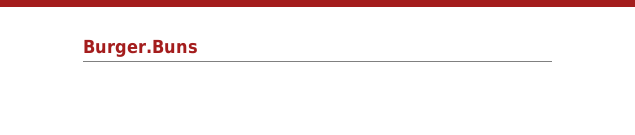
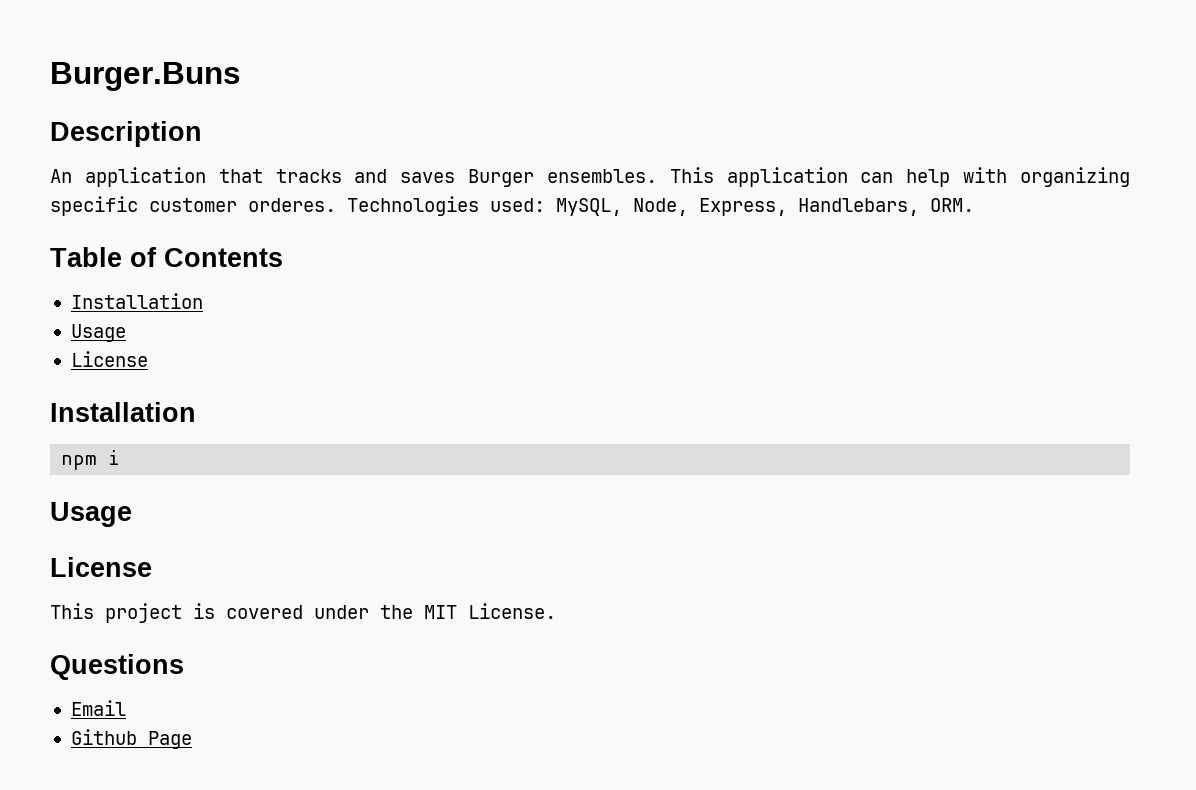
(198, 48) none -> [50,121,202,147] [50,167,1130,187] [50,196,974,216] [50,247,283,267] [70,293,203,309] [70,324,126,342] [70,351,148,367] [50,402,196,422] [61,450,121,470] [50,502,132,527] [50,557,152,577] [50,603,556,623] [50,654,184,680] [70,700,126,716] [70,729,192,749] // Description // An application that tracks and saves Burger ensembles. This application can help with organizing specific customer orderes. Technologies used: MySQL, Node, Express, Handlebars, ORM. // Table of Contents // Installation // Usage // License // Installation // npm i // Usage // License // This project is covered under the MIT License. // Questions // Email // Github Page

